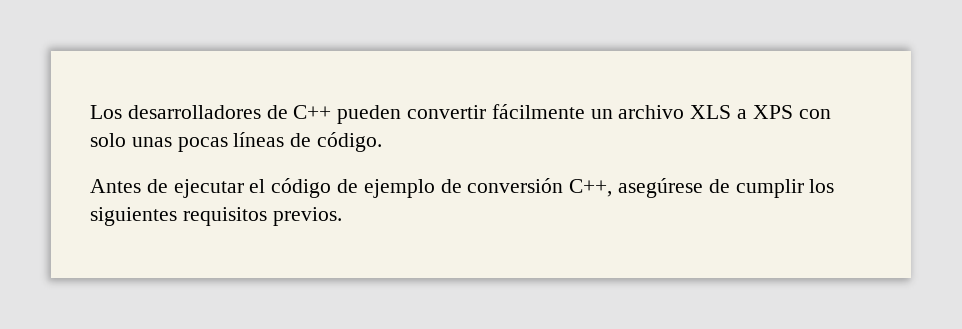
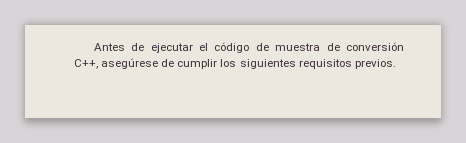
[90,104,831,124] [90,132,383,152] Los desarrolladores de C++ pueden convertir fácilmente un archivo XLS a XPS con solo unas pocas líneas de código. // -> (93, 47) none
[363,179,435,198] ejemplo -> [275,43,321,51] muestra

